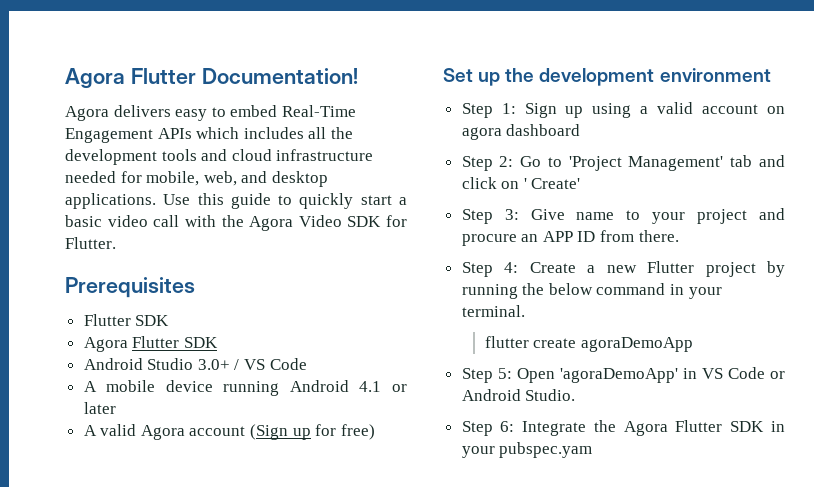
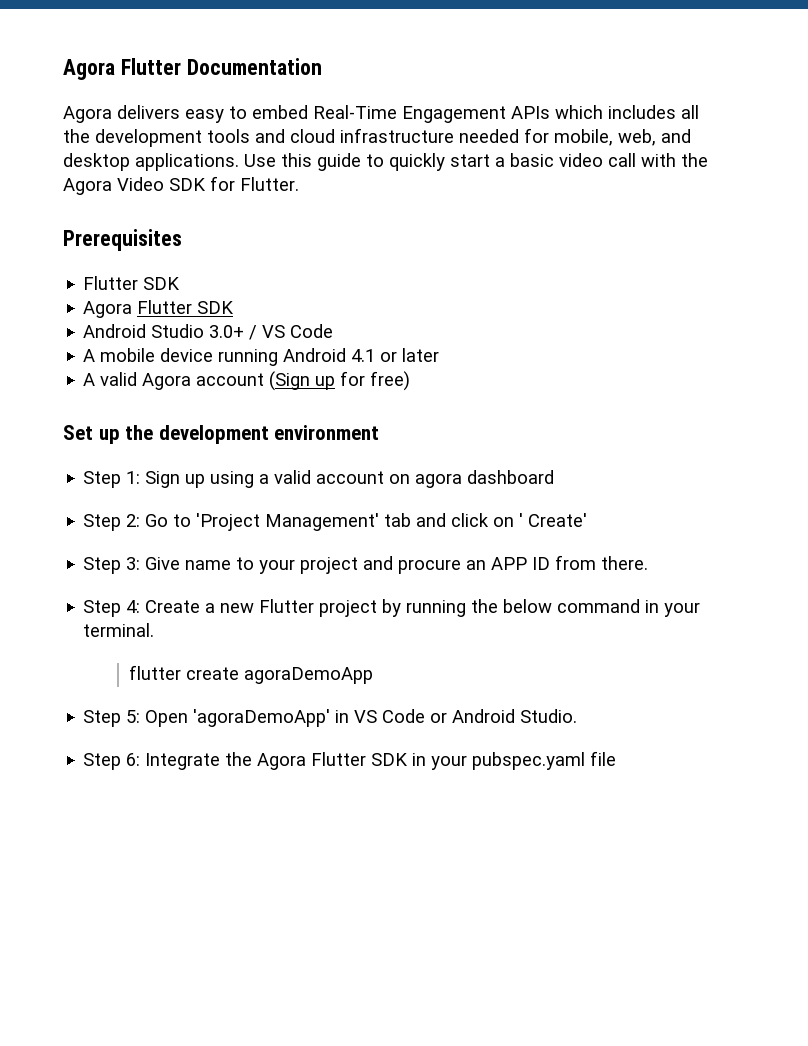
[65,68,358,89] Agora Flutter Documentation! -> [63,58,322,80] Agora Flutter Documentation
[499,442,593,458] pubspec.yam -> [472,751,617,770] pubspec.yaml file

